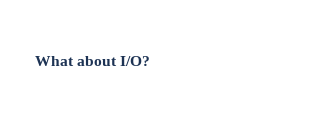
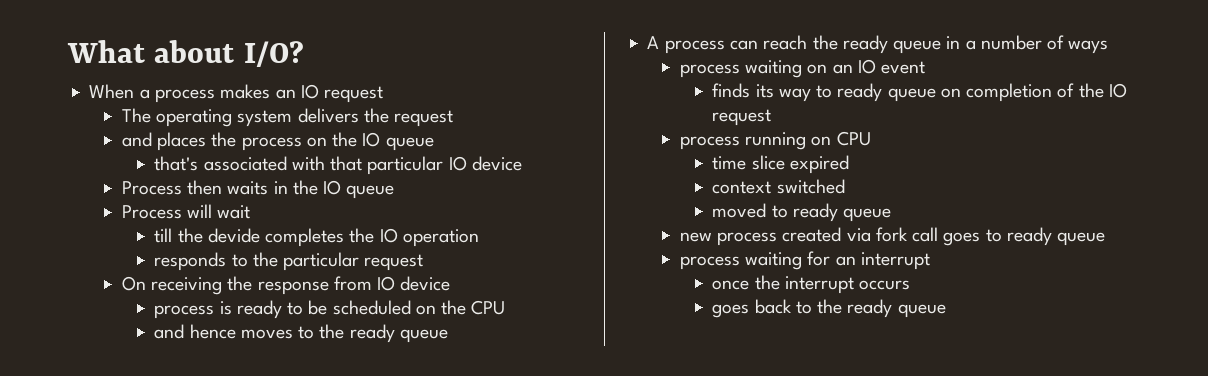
(151, 61) none -> [89,84,384,103] [121,108,454,127] [121,132,434,151] [154,156,522,175] [121,180,395,199] [121,204,251,219] [154,228,479,247] [154,252,424,271] [121,276,451,295] [154,300,506,319] [154,324,448,343] [647,35,1109,54] [679,59,926,78] [712,83,1127,102] [712,109,772,126] [679,131,871,150] [712,155,849,174] [712,179,845,194] [712,203,892,222] [679,227,1106,246] [679,251,930,270] [712,275,911,294] [712,299,946,318] // When a process makes an IO request // The operating system delivers the request // and places the process on the IO queue // that's associated with that particular IO device // Process then waits in the IO queue // Process will wait // till the devide completes the IO operation // responds to the particular request // On receiving the response from IO device // process is ready to be scheduled on the CPU // and hence moves to the ready queue // A process can reach the ready queue in a number of ways // process waiting on an IO event // finds its way to ready queue on completion of the IO request // process running on CPU // time slice expired // context switched // moved to ready queue // new process created via fork call goes to ready queue // process waiting for an interrupt // once the interrupt occurs // goes back to the ready queue

